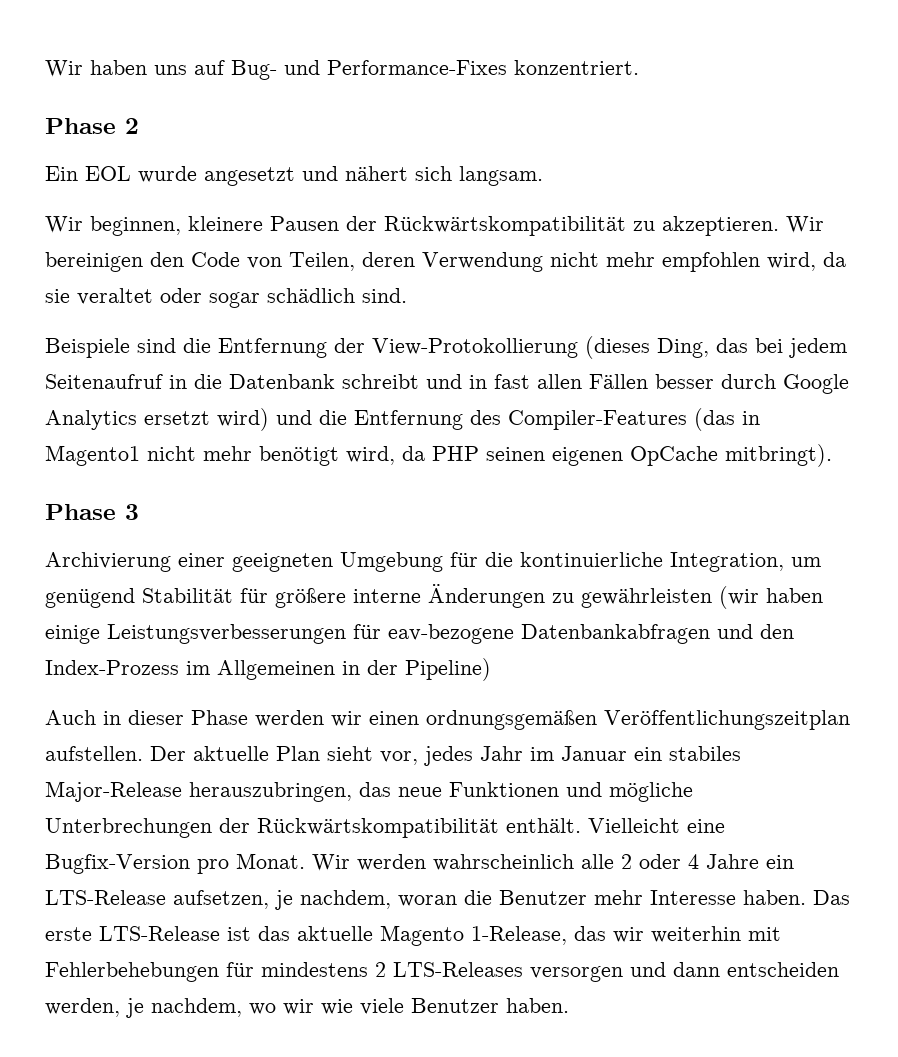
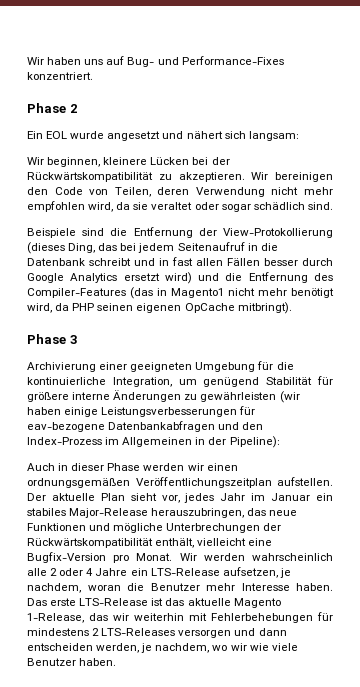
[459,166,543,186] langsam. -> [248,131,299,141] langsam:
[270,216,339,231] Pausen -> [150,157,209,165] Lücken bei
[405,658,491,681] Pipeline) -> [229,436,280,448] Pipeline):
[506,818,680,833] enthält. Vielleicht -> [155,538,247,548] enthält, vielleicht

